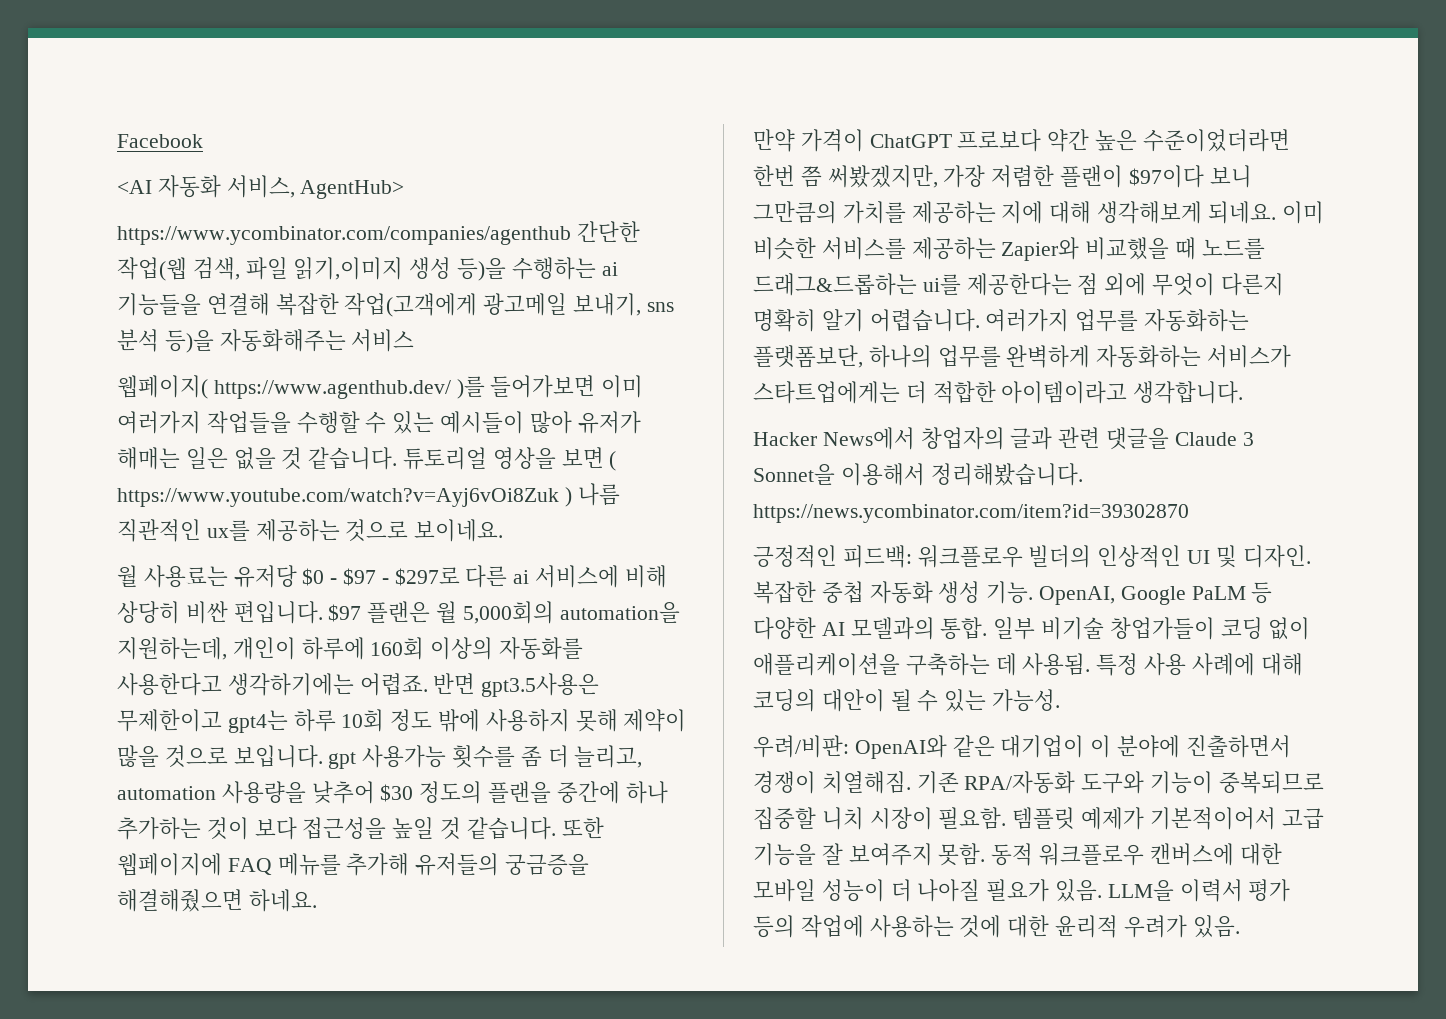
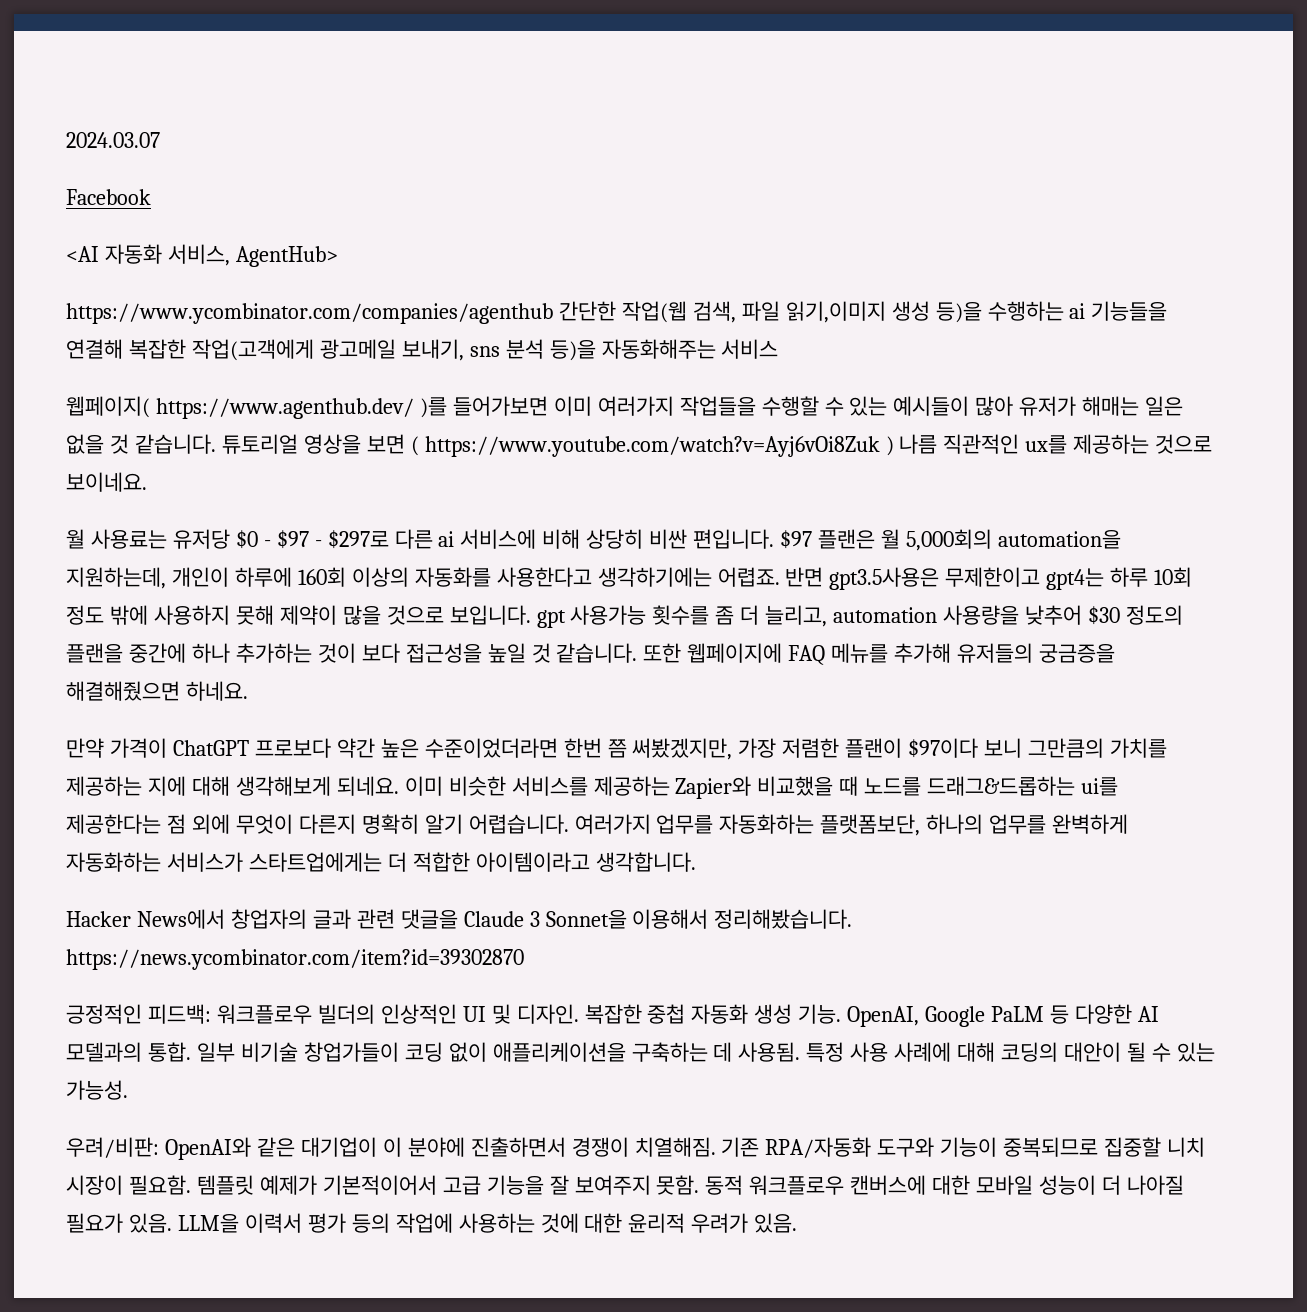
(117, 141) none -> [66,132,160,148] 2024.03.07 //

